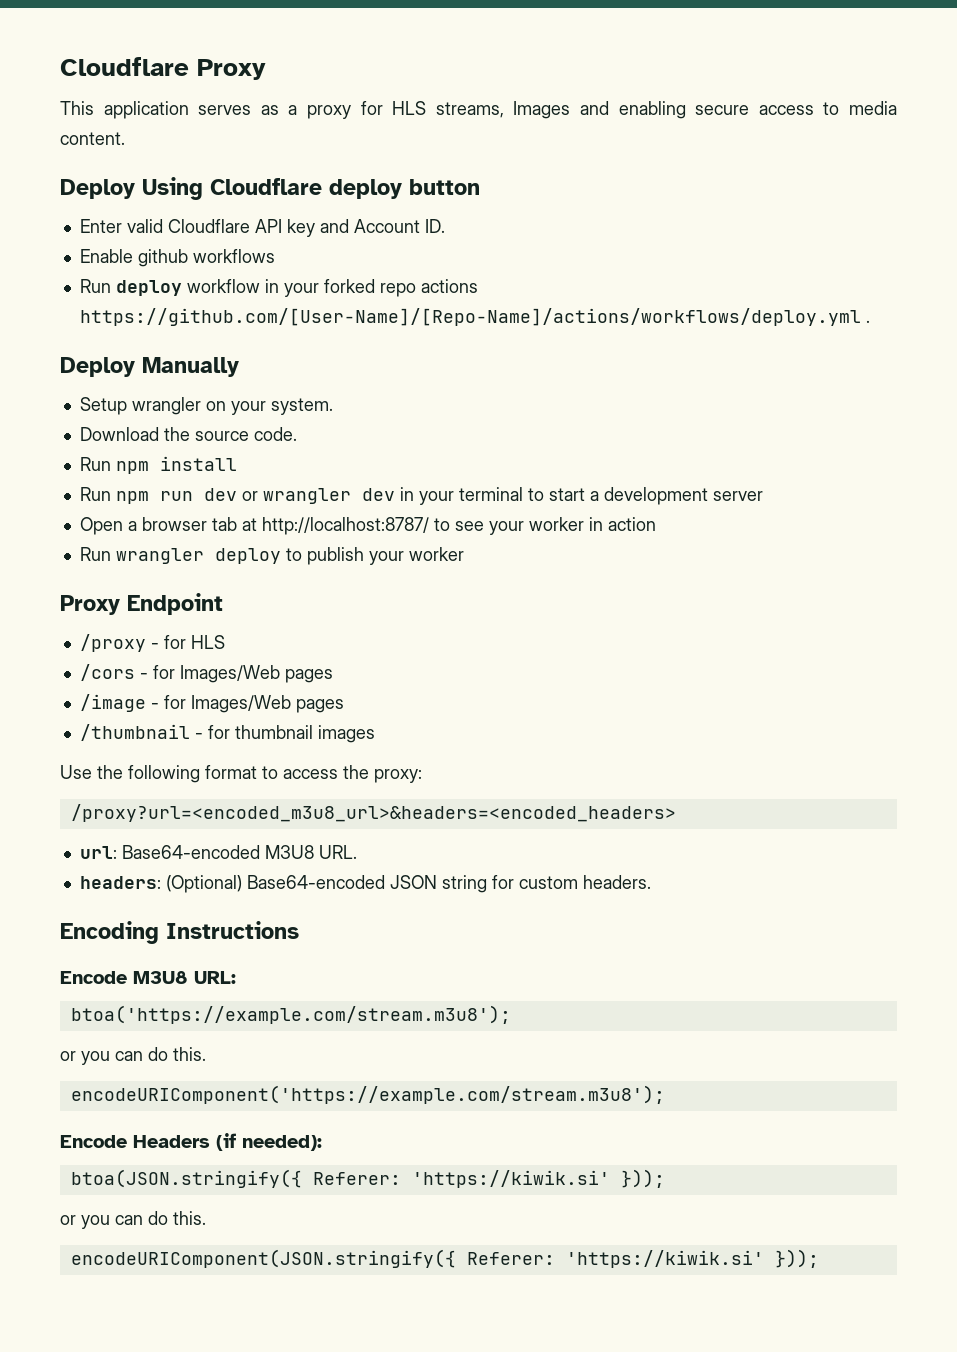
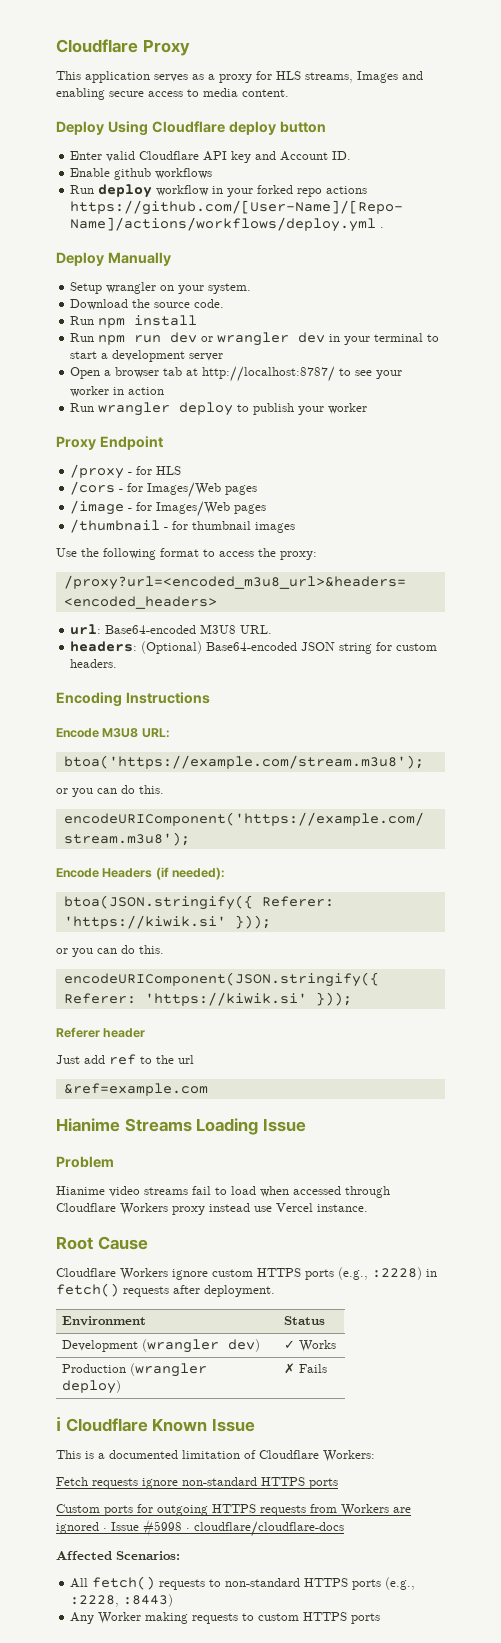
(819, 1258) none -> [56,1027,146,1038] [56,1054,194,1065] [63,1083,208,1096] [56,1118,306,1135] [56,1156,114,1168] [56,1186,390,1198] [56,1203,368,1215] [56,1236,148,1250] [56,1267,437,1280] [56,1283,275,1297] [62,1316,147,1326] [284,1316,326,1325] [62,1339,261,1353] [284,1340,337,1352] [62,1363,208,1377] [62,1380,122,1394] [284,1363,328,1374] [56,1417,255,1432] [56,1450,375,1462] [56,1477,338,1489] [56,1504,411,1516] [56,1519,344,1537] [56,1551,180,1560] [70,1576,416,1590] [70,1594,174,1607] [70,1612,381,1624] // Referer header // Just add ref to the url // &ref=example.com // Hianime Streams Loading Issue // Problem // Hianime video streams fail to load when accessed through Cloudflare Workers proxy instead use Vercel instance. // Root Cause // Cloudflare Workers ignore custom HTTPS ports (e.g., :2228) in fetch() requests after deployment. // Environment | Status // Development (wrangler dev) | ✓ Works // Production (wrangler deploy) | ✗ Fails // ℹ Cloudflare Known Issue // This is a documented limitation of Cloudflare Workers: // Fetch requests ignore non-standard HTTPS ports // Custom ports for outgoing HTTPS requests from Workers are ignored · Issue #5998 · cloudflare/cloudflare-docs // Affected Scenarios: // All fetch() requests to non-standard HTTPS ports (e.g., :2228, :8443) // Any Worker making requests to custom HTTPS ports

